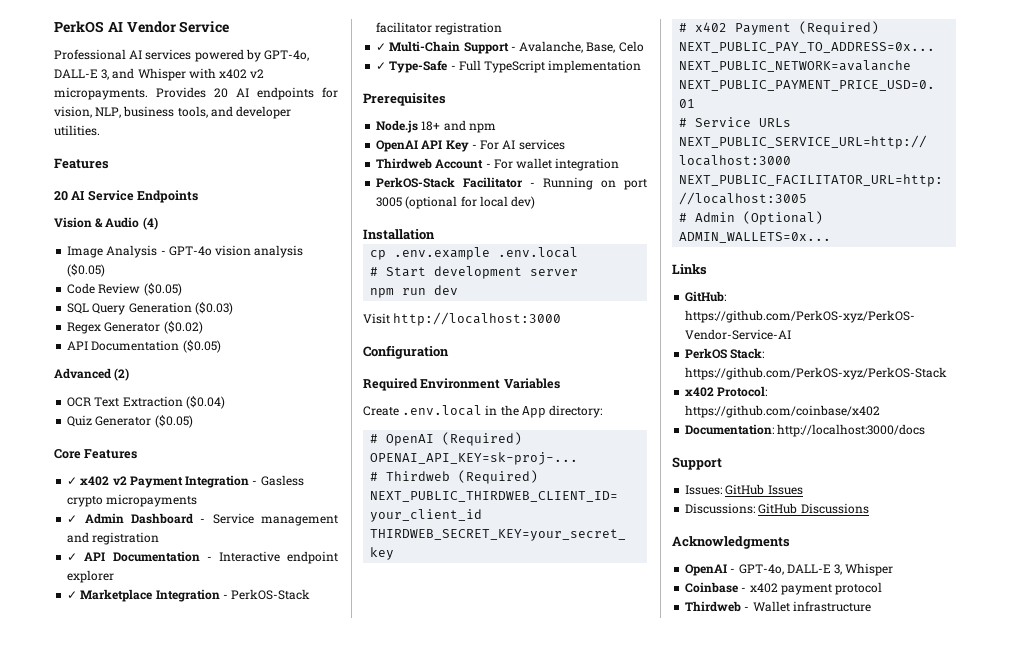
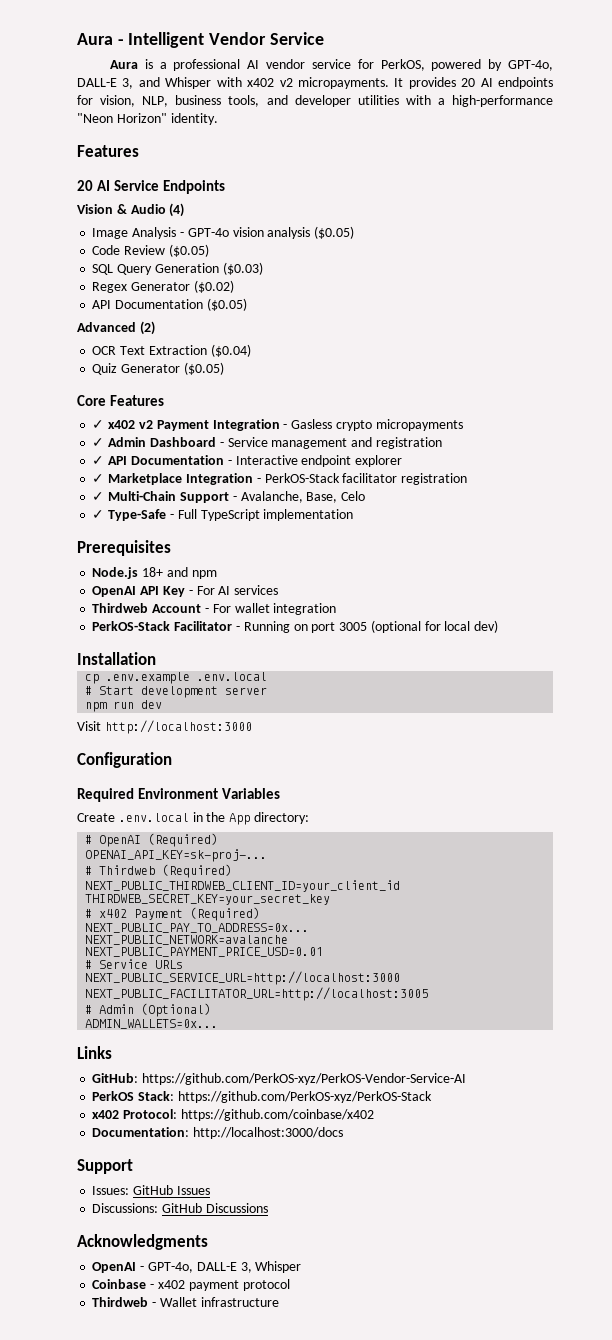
[54,21,123,33] PerkOS AI -> [77,32,205,48] Aura - Intelligent
[54,49,192,60] Professional AI services -> [109,59,425,71] Aura is a professional AI vendor service for PerkOS,
[156,87,206,98] Provides -> [394,77,456,89] It provides
[54,125,100,136] utilities. -> [357,95,554,107] [77,113,218,125] utilities with a high-performance "Neon Horizon" identity.

